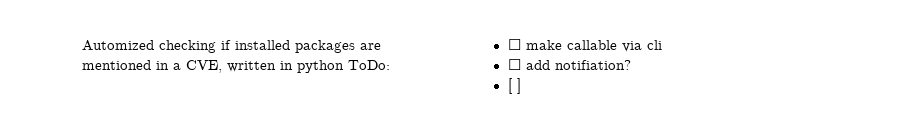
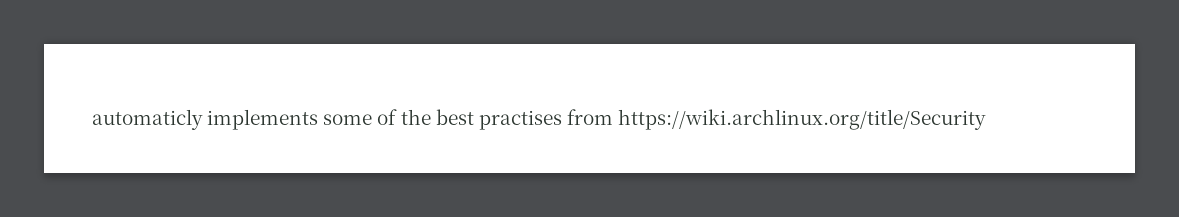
[82,40,381,53] [82,60,390,73] [507,39,662,52] [507,59,631,70] [507,78,521,94] Automized checking if installed packages are mentioned in a CVE, written in python ToDo: // ☐ make callable via cli // ☐ add notifiation? // [ ] -> [92,109,987,130] automaticly implements some of the best practises from https://wiki.archlinux.org/title/Security

